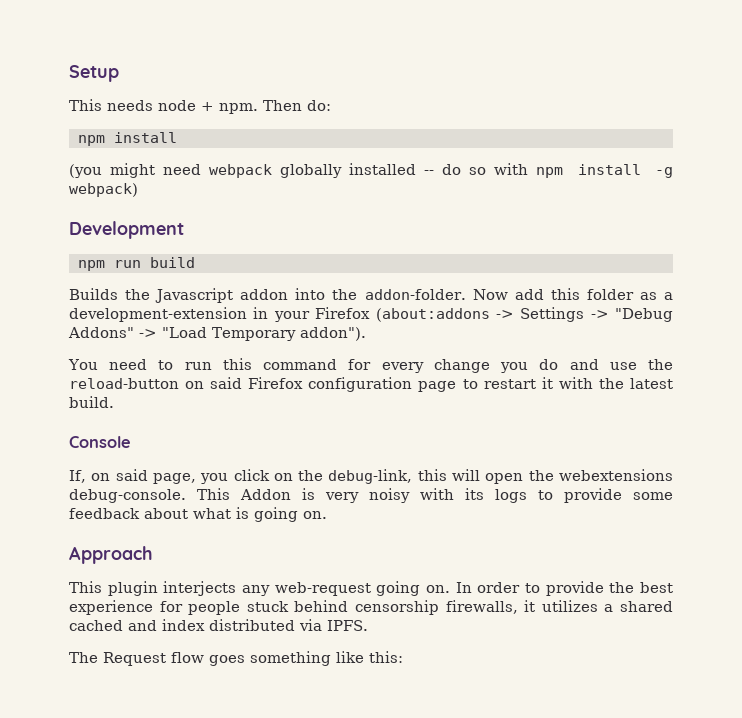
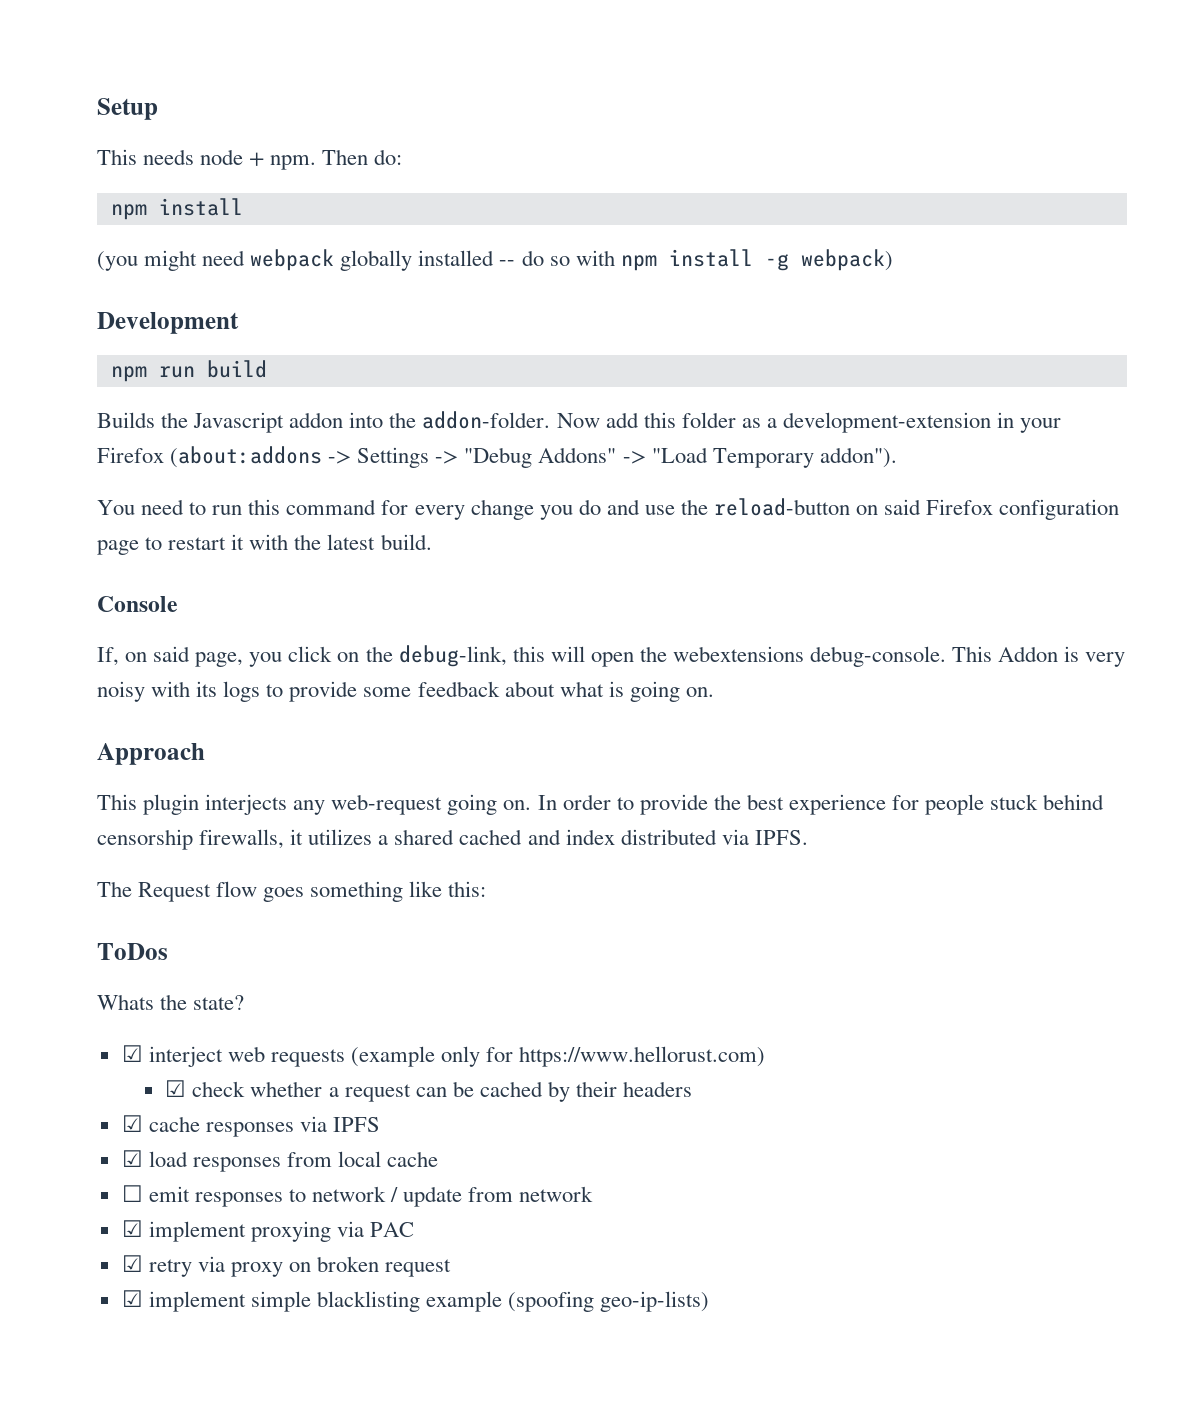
(403, 657) none -> [97,943,168,960] [97,994,245,1010] [121,1045,766,1067] [165,1080,693,1102] [121,1115,381,1137] [121,1150,439,1172] [121,1185,594,1207] [121,1220,415,1242] [121,1255,452,1277] [121,1290,710,1312] // ToDos // Whats the state? // ☑ interject web requests (example only for https://www.hellorust.com) // ☑ check whether a request can be cached by their headers // ☑ cache responses via IPFS // ☑ load responses from local cache // ☐ emit responses to network / update from network // ☑ implement proxying via PAC // ☑ retry via proxy on broken request // ☑ implement simple blacklisting example (spoofing geo-ip-lists)

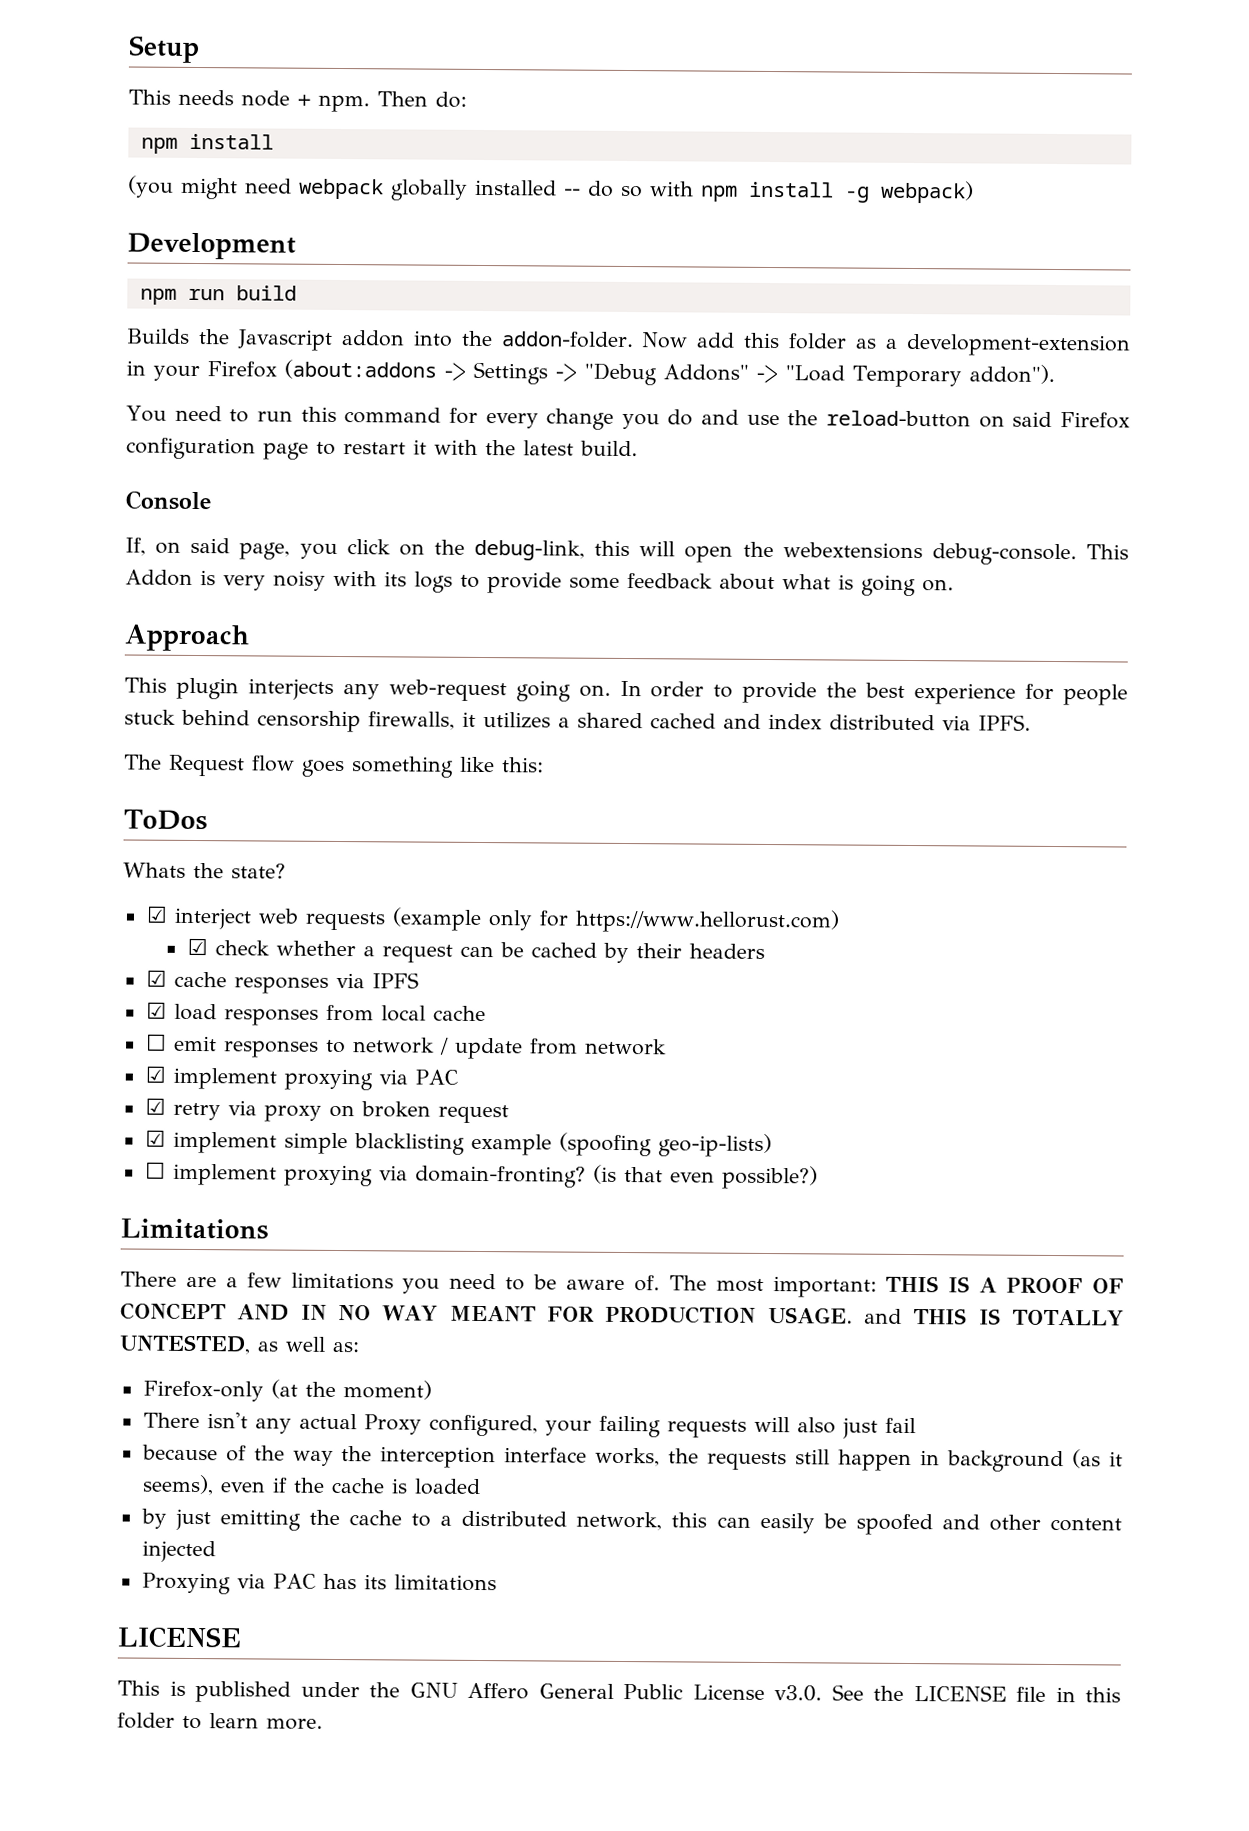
(710, 1301) none -> [144,1161,818,1190] [120,1218,269,1240] [120,1271,1125,1298] [120,1302,1125,1326] [119,1334,360,1355] [142,1379,432,1402] [142,1412,916,1439] [141,1444,1124,1473] [141,1474,481,1496] [140,1508,1123,1536] [141,1540,216,1563] [141,1572,497,1595] [117,1626,242,1649] [117,1680,1121,1703] [117,1712,323,1730] // ☐ implement proxying via domain-fronting? (is that even possible?) // Limitations // There are a few limitations you need to be aware of. The most important: THIS IS A PROOF OF CONCEPT AND IN NO WAY MEANT FOR PRODUCTION USAGE. and THIS IS TOTALLY UNTESTED, as well as: // Firefox-only (at the moment) // There isn't any actual Proxy configured, your failing requests will also just fail // because of the way the interception interface works, the requests still happen in background (as it seems), even if the cache is loaded // by just emitting the cache to a distributed network, this can easily be spoofed and other content injected // Proxying via PAC has its limitations // LICENSE // This is published under the GNU Affero General Public License v3.0. See the LICENSE file in this folder to learn more.

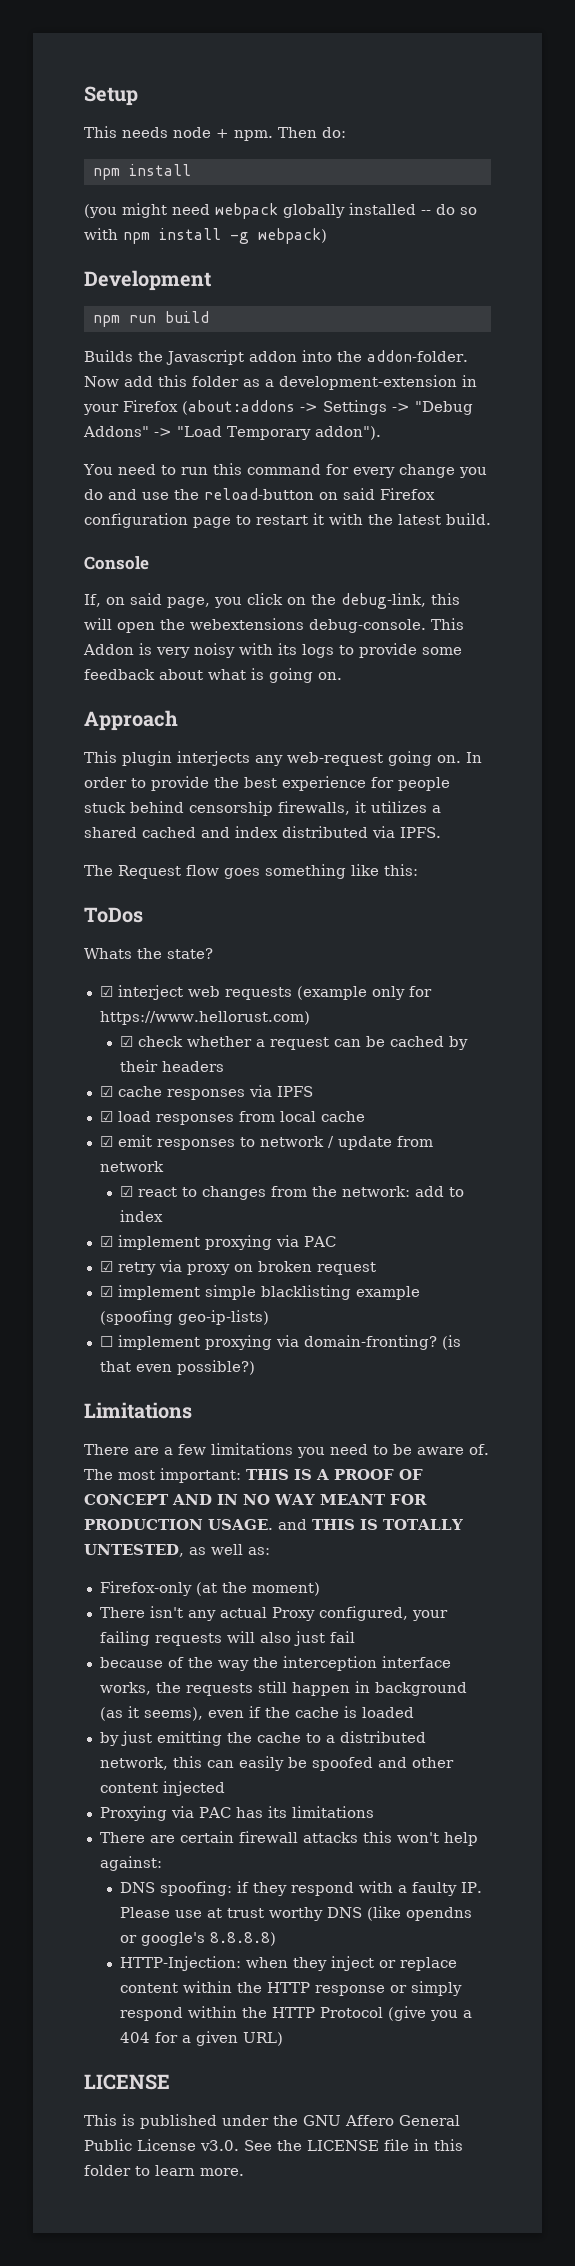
[145,1033,167,1051] ☐ -> [99,1136,113,1147] ☑
(667, 1047) none -> [120,1186,465,1200] [120,1210,164,1222] // ☑ react to changes from the network: add to index
(497, 1583) none -> [99,1831,478,1846] [99,1856,162,1871] [120,1881,483,1896] [120,1906,473,1921] [120,1932,277,1946] [120,1956,458,1971] [120,1981,463,1996] [120,2006,473,2021] [120,2031,284,2046] // There are certain firewall attacks this won't help against: // DNS spoofing: if they respond with a faulty IP. Please use at trust worthy DNS (like opendns or google's 8.8.8.8) // HTTP-Injection: when they inject or replace content within the HTTP response or simply respond within the HTTP Protocol (give you a 404 for a given URL)

